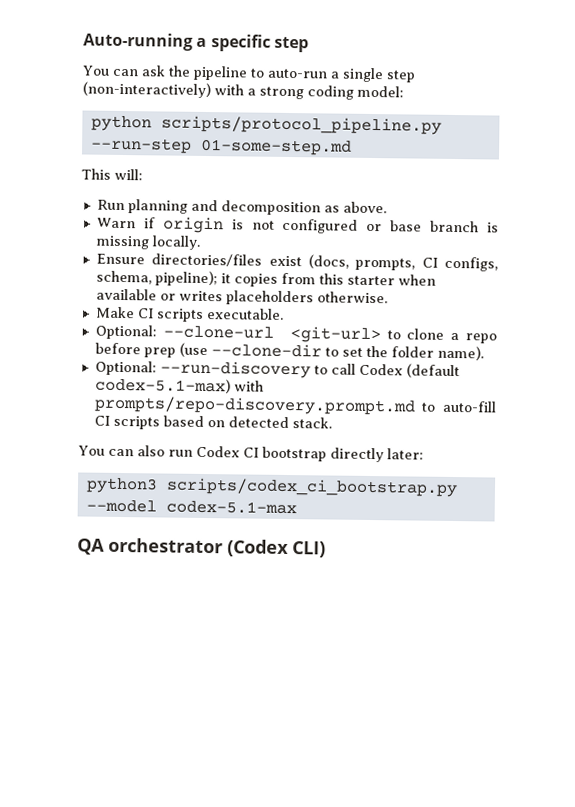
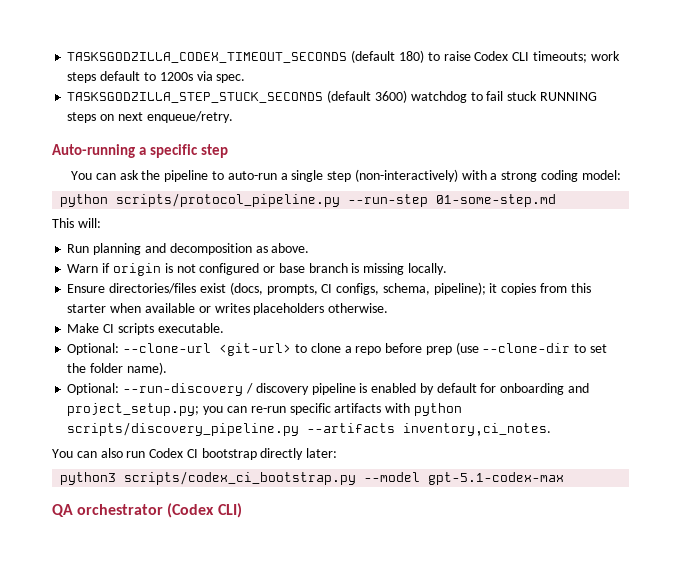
(83, 41) none -> [67,50,620,63] [67,71,246,83] [67,90,597,103] [67,111,233,123] TASKSGODZILLA_CODEX_TIMEOUT_SECONDS (default 180) to raise Codex CLI timeouts; work steps default to 1200s via spec. // TASKSGODZILLA_STEP_STUCK_SECONDS (default 3600) watchdog to fail stuck RUNNING steps on next enqueue/retry. //
[313,363,460,379] [94,377,264,394] [93,395,497,416] [93,415,332,430] to call Codex (default codex-5.1-max) with prompts/repo-discovery.prompt.md to auto-fill CI scripts based on detected stack. -> [245,383,589,395] [67,403,462,416] [67,422,552,436] / discovery pipeline is enabled by default for onboarding and project_setup.py; you can re-run specific artifacts with python scripts/discovery_pipeline.py --artifacts inventory,ci_notes.
[165,500,297,515] codex-5.1-max -> [428,472,565,485] gpt-5.1-codex-max

